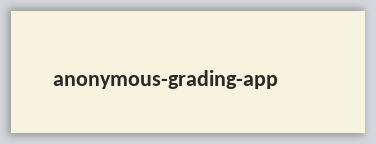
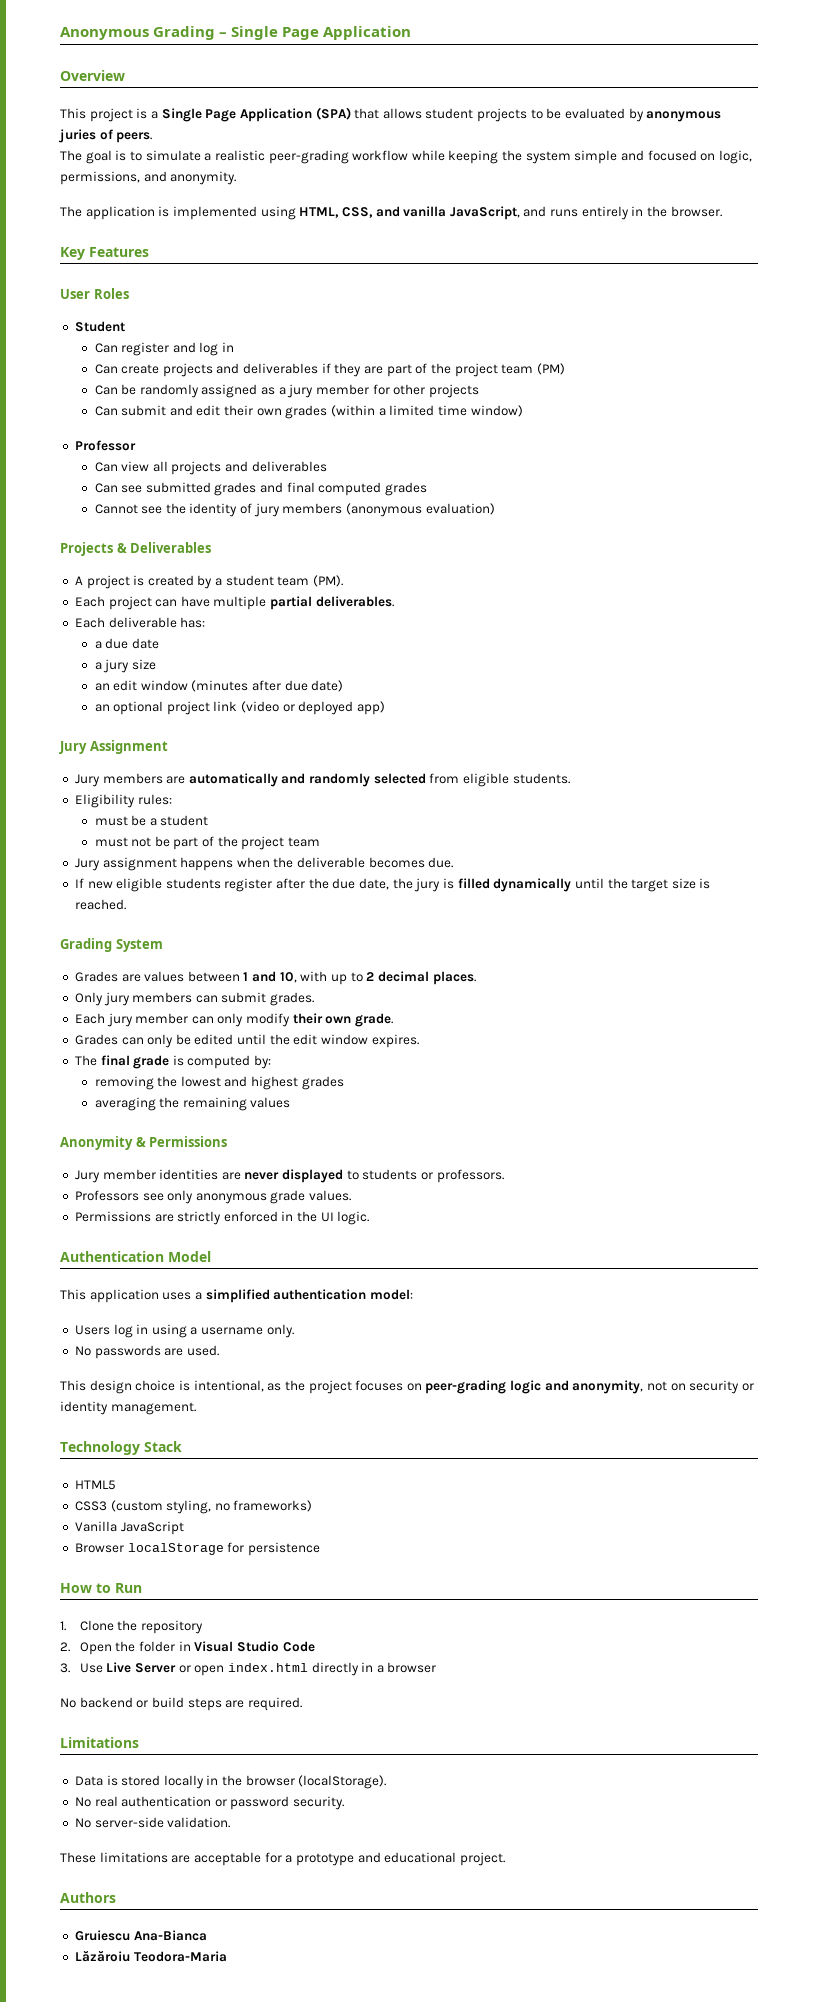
[53,70,278,89] anonymous-grading-app -> [60,26,412,40] [60,70,125,81] [60,107,722,122] [58,129,153,143] [60,150,752,164] [60,171,237,185] [60,206,722,220] [60,247,149,260] [60,288,129,299] [74,321,125,332] [94,342,235,356] [94,363,565,377] [94,384,479,398] [94,405,523,419] [74,440,136,451] [94,461,327,475] [94,482,428,496] [94,503,495,517] [60,542,212,556] [74,575,344,589] [74,596,394,610] [74,617,206,628] [94,638,159,649] [94,659,156,673] [94,680,344,692] [94,701,386,715] [59,740,168,754] [74,773,570,787] [74,794,172,808] [94,815,209,826] [94,836,321,850] [74,857,454,871] [74,878,711,892] [74,899,126,910] [60,938,163,952] [74,971,476,985] [74,992,315,1006] [74,1013,394,1027] [74,1034,419,1048] [74,1055,272,1069] [94,1076,344,1090] [94,1097,291,1111] [60,1136,228,1150] [74,1169,504,1183] [74,1190,352,1204] [74,1211,370,1225] [60,1251,211,1262] [60,1289,413,1303] [74,1324,294,1338] [74,1345,219,1359] [60,1380,754,1394] [60,1401,196,1415] [60,1441,182,1455] [74,1480,116,1490] [74,1500,313,1514] [74,1521,184,1535] [74,1542,320,1556] [60,1583,142,1593] [60,1620,203,1634] [60,1641,315,1655] [60,1662,437,1676] [60,1697,302,1711] [60,1737,139,1748] [74,1775,387,1789] [74,1796,345,1810] [74,1817,231,1828] [60,1852,505,1866] [60,1892,116,1903] [74,1930,207,1941] [74,1951,227,1962] Anonymous Grading – Single Page Application // Overview // This project is a Single Page Application (SPA) that allows student projects to be evaluated by anonymous juries of peers. // The goal is to simulate a realistic peer-grading workflow while keeping the system simple and focused on logic, permissions, and anonymity. // The application is implemented using HTML, CSS, and vanilla JavaScript, and runs entirely in the browser. // Key Features // User Roles // Student // Can register and log in // Can create projects and deliverables if they are part of the project team (PM) // Can be randomly assigned as a jury member for other projects // Can submit and edit their own grades (within a limited time window) // Professor // Can view all projects and deliverables // Can see submitted grades and final computed grades // Cannot see the identity of jury members (anonymous evaluation) // Projects & Deliverables // A project is created by a student team (PM). // Each project can have multiple partial deliverables. // Each deliverable has: // a due date // a jury size // an edit window (minutes after due date) // an optional project link (video or deployed app) // Jury Assignment // Jury members are automatically and randomly selected from eligible students. // Eligibility rules: // must be a student // must not be part of the project team // Jury assignment happens when the deliverable becomes due. // If new eligible students register after the due date, the jury is filled dynamically until the target size is reached. // Grading System // Grades are values between 1 and 10, with up to 2 decimal places. // Only jury members can submit grades. // Each jury member can only modify their own grade. // Grades can only be edited until the edit window expires. // The final grade is computed by: // removing the lowest and highest grades // averaging the remaining values // Anonymity & Permissions // Jury member identities are never displayed to students or professors. // Professors see only anonymous grade values. // Permissions are strictly enforced in the UI logic. // Authentication Model // This application uses a simplified authentication model: // Users log in using a username only. // No passwords are used. // This design choice is intentional, as the project focuses on peer-grading logic and anonymity, not on security or identity management. // Technology Stack // HTML5 // CSS3 (custom styling, no frameworks) // Vanilla JavaScript // Browser localStorage for persistence // How to Run // 1. Clone the repository // 2. Open the folder in Visual Studio Code // 3. Use Live Server or open index.html directly in a browser // No backend or build steps are required. // Limitations // Data is stored locally in the browser (localStorage). // No real authentication or password security. // No server-side validation. // These limitations are acceptable for a prototype and educational project. // Authors // Gruiescu Ana-Bianca // Lăzăroiu Teodora-Maria

